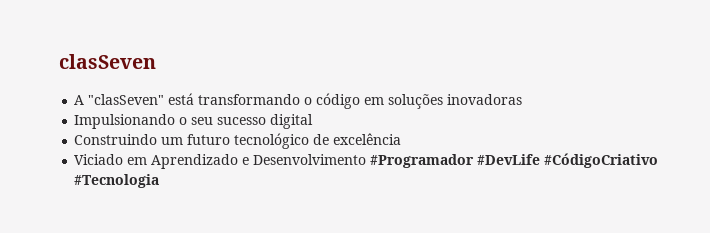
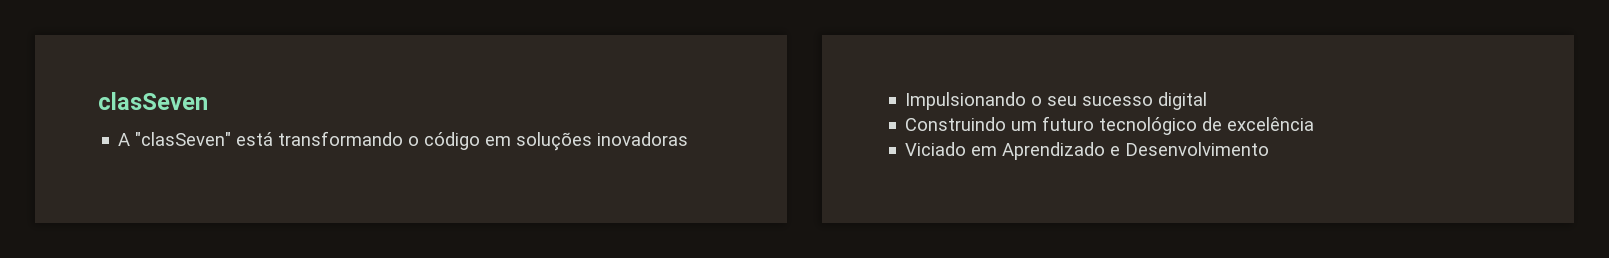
[370,153,659,168] [74,174,160,188] #Programador #DevLife #CódigoCriativo #Tecnologia -> (1270, 149) none

